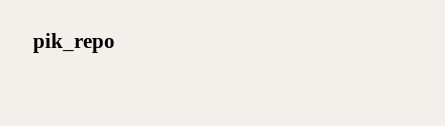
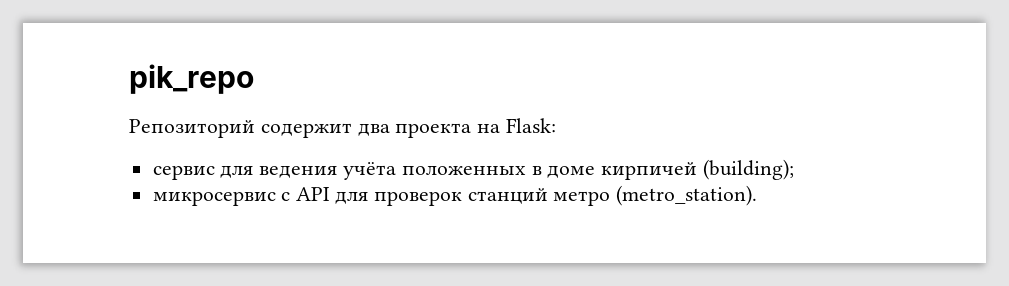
(115, 43) none -> [129,118,557,138] [152,159,795,180] [152,185,758,206] // Репозиторий содержит два проекта на Flask: // сервис для ведения учёта положенных в доме кирпичей (building); // микросервис с API для проверок станций метро (metro_station).

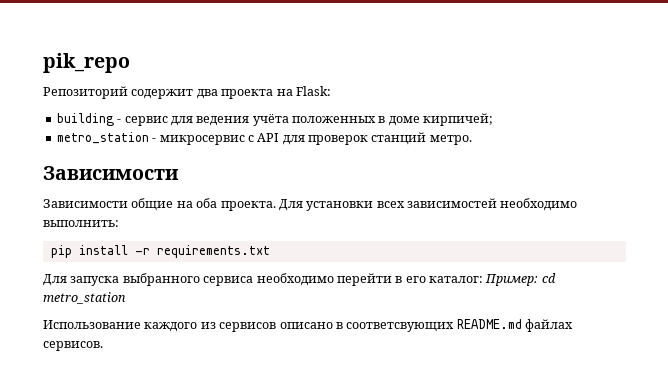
(557, 125) none -> [56,113,122,126] building -
[601,159,795,180] кирпичей (building); // -> [423,113,494,126] [56,132,157,144] кирпичей; // metro_station -
[553,185,758,206] метро (metro_station). -> [429,135,472,145] [43,166,179,180] [43,198,578,211] [43,220,119,227] [50,245,270,258] [43,273,556,286] [43,292,126,304] [43,319,573,332] [43,341,103,351] метро. // Зависимости // Зависимости общие на оба проекта. Для установки всех зависимостей необходимо выполнить: // pip install -r requirements.txt // Для запуска выбранного сервиса необходимо перейти в его каталог: Пример: cd metro_station // Использование каждого из сервисов описано в соответсвующих README.md файлах сервисов.

